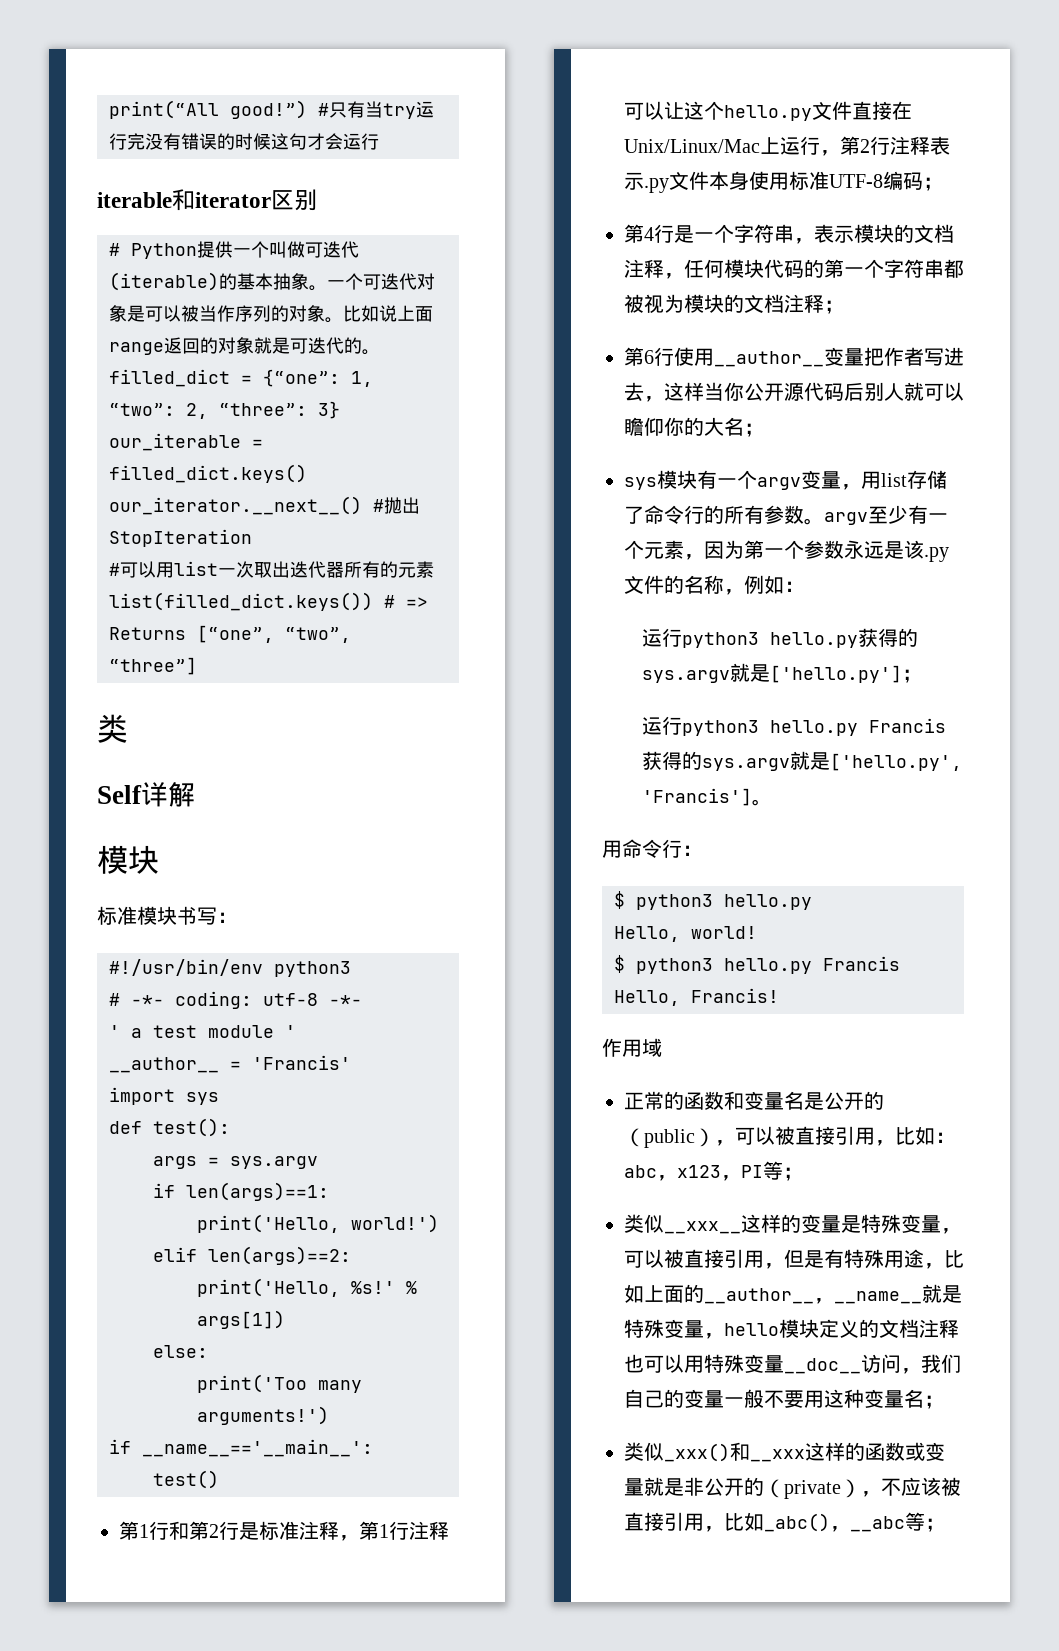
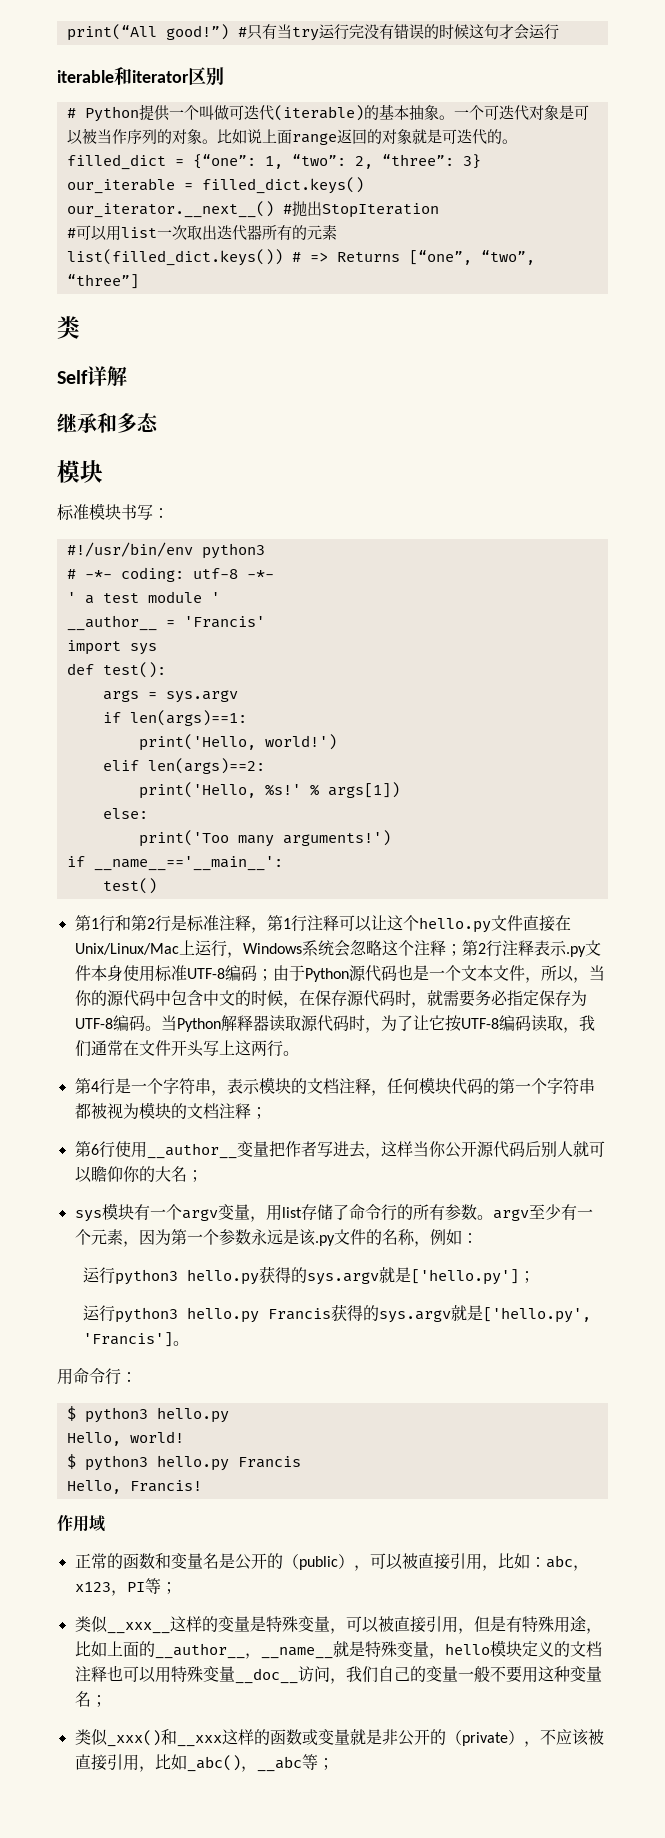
(195, 794) none -> [57,413,159,433] // 继承和多态
(840, 153) none -> [242,940,462,957] Windows系统会忽略这个注释；
(943, 184) none -> [272,964,605,983] [74,990,587,1008] [74,1015,595,1033] [74,1040,299,1057] 由于Python源代码也是一个文本文件，所以，当你的源代码中包含中文的时候，在保存源代码时，就需要务必指定保存为UTF-8编码。当Python解释器读取源代码时，为了让它按UTF-8编码读取，我们通常在文件开头写上这两行。

